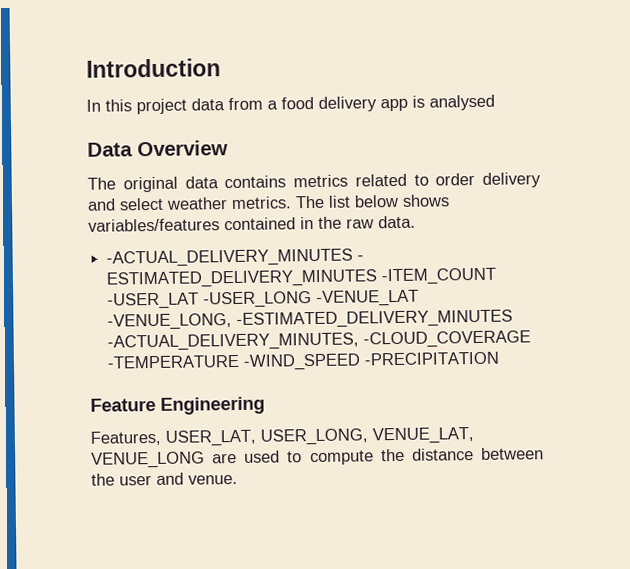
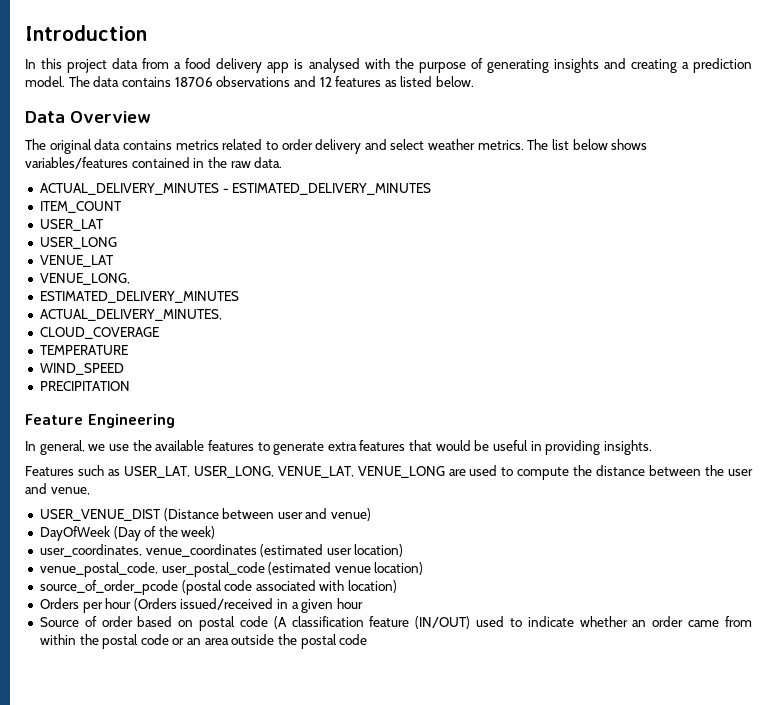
(495, 102) none -> [364,58,752,73] [25,76,475,87] with the purpose of generating insights and creating a prediction model. The data contains 18706 observations and 12 features as listed below.
[106,248,354,268] -ACTUAL_DELIVERY_MINUTES -> [39,183,219,195] ACTUAL_DELIVERY_MINUTES
[381,267,498,286] [107,289,420,310] [107,309,514,331] [107,330,532,352] [107,351,500,371] [90,396,265,415] [90,430,161,446] -ITEM_COUNT -USER_LAT -USER_LONG -VENUE_LAT -VENUE_LONG, -ESTIMATED_DELIVERY_MINUTES -ACTUAL_DELIVERY_MINUTES, -CLOUD_COVERAGE -TEMPERATURE -WIND_SPEED -PRECIPITATION // Feature Engineering // Features, -> [39,201,121,213] [39,219,103,231] [39,237,117,249] [39,255,113,267] [39,273,130,285] [39,291,239,303] [39,309,222,321] [39,327,159,339] [39,345,128,355] [39,363,124,375] [39,381,130,391] [25,414,175,428] [25,440,652,455] [25,465,120,476] // ITEM_COUNT // USER_LAT // USER_LONG // VENUE_LAT // VENUE_LONG, // ESTIMATED_DELIVERY_MINUTES // ACTUAL_DELIVERY_MINUTES, // CLOUD_COVERAGE // TEMPERATURE // WIND_SPEED // PRECIPITATION // Feature Engineering // In general, we use the available features to generate extra features that would be useful in providing insights. // Features such as
[188,474,238,485] venue. -> [50,487,90,495] [39,508,372,521] [39,526,216,541] [39,544,404,557] [39,562,424,577] [39,580,398,595] [39,598,364,613] [39,616,752,631] [39,634,368,649] venue, // USER_VENUE_DIST (Distance between user and venue) // DayOfWeek (Day of the week) // user_coordinates, venue_coordinates (estimated user location) // venue_postal_code, user_postal_code (estimated venue location) // source_of_order_pcode (postal code associated with location) // Orders per hour (Orders issued/received in a given hour // Source of order based on postal code (A classification feature (IN/OUT) used to indicate whether an order came from within the postal code or an area outside the postal code

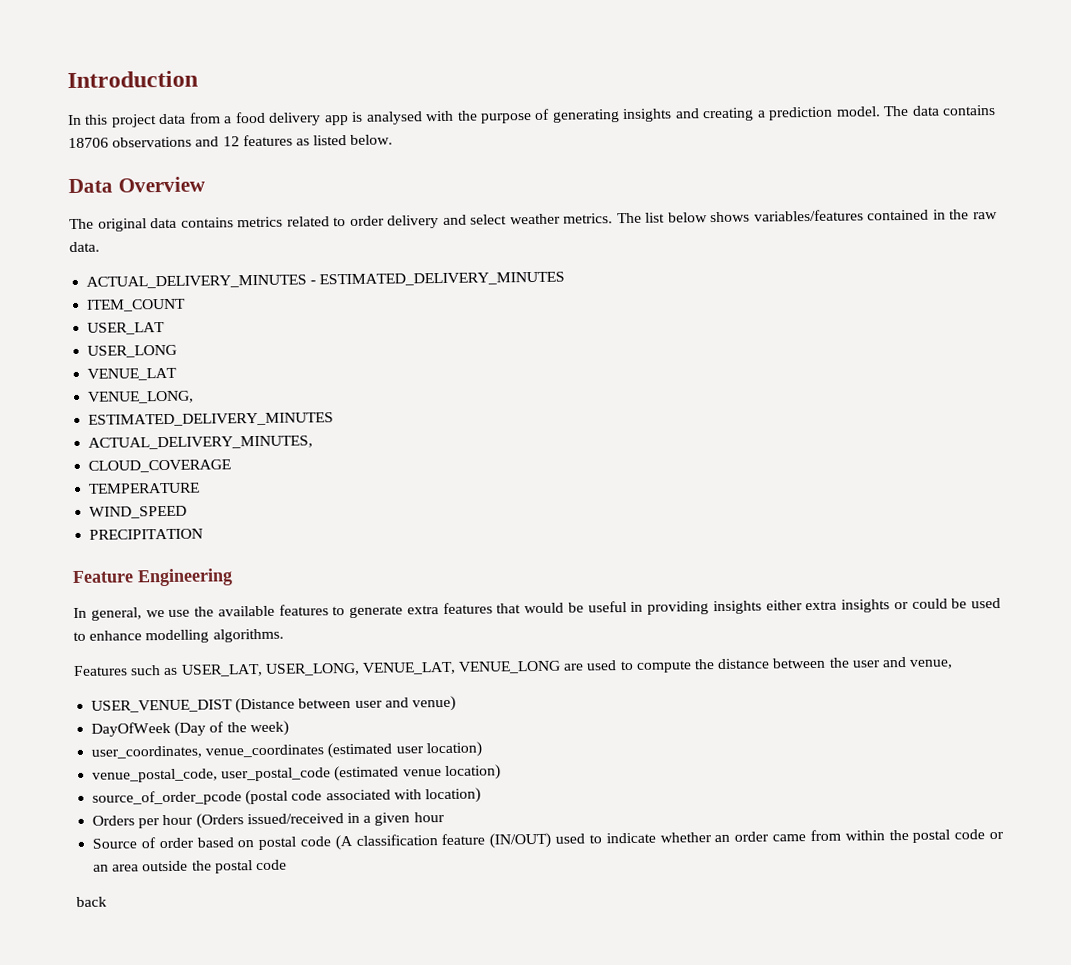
[603,440,652,455] insights. -> [712,597,1001,615] [73,628,284,644] insights either extra insights or could be used to enhance modelling algorithms.
(368, 639) none -> [76,896,107,907] // back

